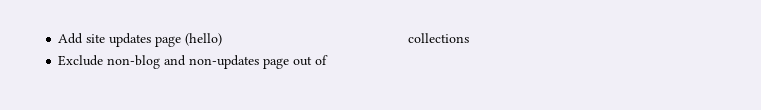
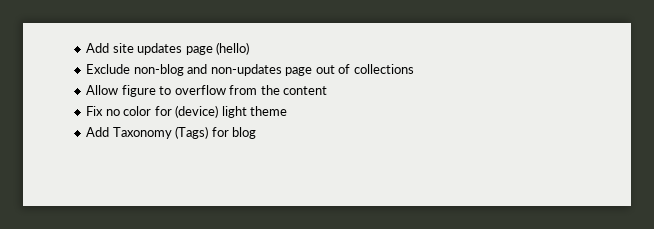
(470, 38) none -> [86,85,328,97] [86,105,288,118] [86,126,257,139] // Allow figure to overflow from the content // Fix no color for (device) light theme // Add Taxonomy (Tags) for blog

